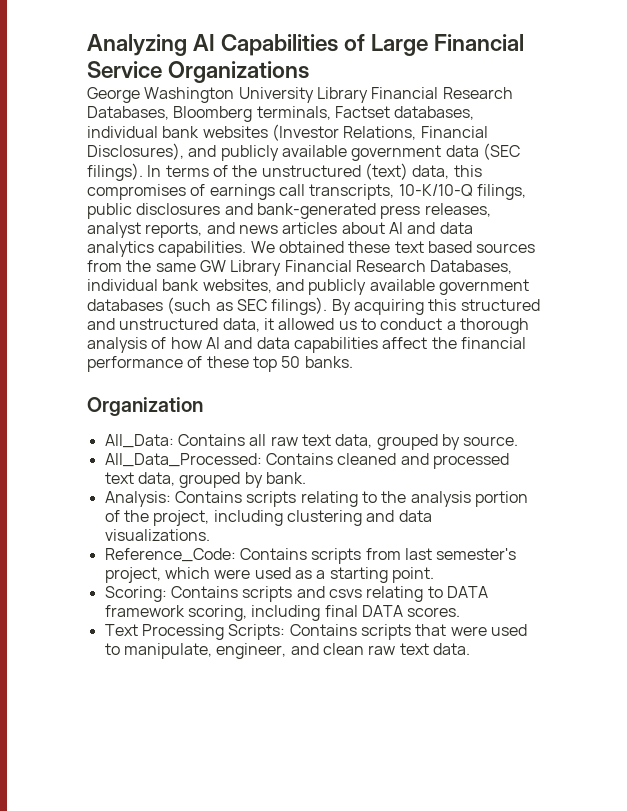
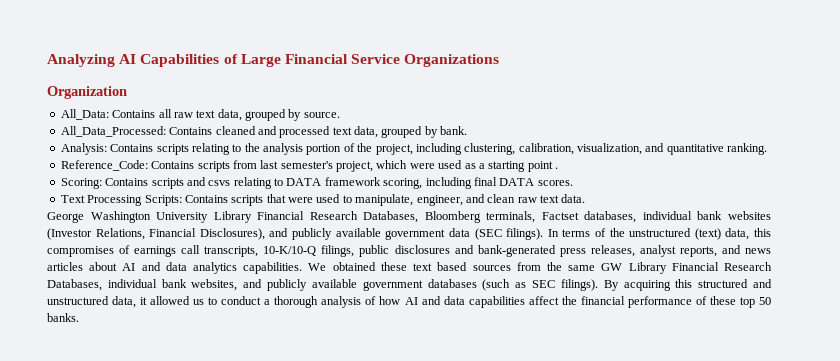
(310, 72) none -> [47,86,127,99] [60,109,340,121] [60,126,468,138] [60,143,768,155] [60,160,558,172] [60,177,573,189] [60,194,586,206] // Organization // All_Data: Contains all raw text data, grouped by source. // All_Data_Processed: Contains cleaned and processed text data, grouped by bank. // Analysis: Contains scripts relating to the analysis portion of the project, including clustering, calibration, visualization, and quantitative ranking. // Reference_Code: Contains scripts from last semester's project, which were used as a starting point . // Scoring: Contains scripts and csvs relating to DATA framework scoring, including final DATA scores. // Text Processing Scripts: Contains scripts that were used to manipulate, engineer, and clean raw text data.
[87,397,203,416] [104,434,519,450] [104,453,509,469] [104,472,306,488] [104,491,528,507] [104,510,432,526] [104,529,210,541] [104,548,517,564] [104,567,434,583] [104,586,488,602] [104,605,461,621] [104,624,527,640] [104,643,470,659] // Organization // All_Data: Contains all raw text data, grouped by source. // All_Data_Processed: Contains cleaned and processed text data, grouped by bank. // Analysis: Contains scripts relating to the analysis portion of the project, including clustering and data visualizations. // Reference_Code: Contains scripts from last semester's project, which were used as a starting point. // Scoring: Contains scripts and csvs relating to DATA framework scoring, including final DATA scores. // Text Processing Scripts: Contains scripts that were used to manipulate, engineer, and clean raw text data. -> (79, 317) none

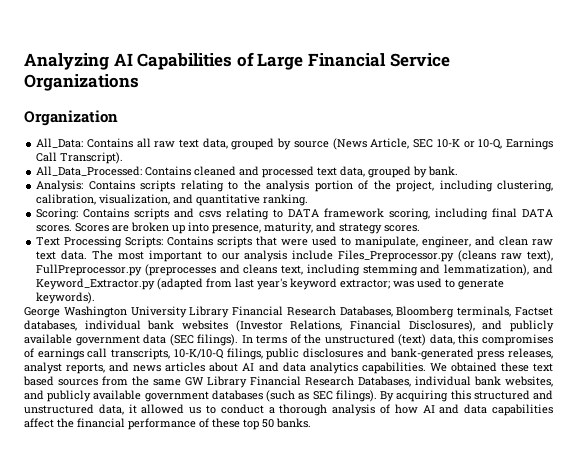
[303,112,340,118] source. -> [293,138,554,150] [36,152,124,164] source (News Article, SEC 10-K or 10-Q, Earnings Call Transcript).
[60,160,558,172] // Reference_Code: Contains scripts from last semester's project, which were used as a starting point . -> (309, 200) none
(573, 183) none -> [75,222,421,234] Scores are broken up into presence, maturity, and strategy scores.
(586, 198) none -> [91,250,553,262] [36,264,553,276] [36,278,505,290] [36,292,96,304] The most important to our analysis include Files_Preprocessor.py (cleans raw text), FullPreprocessor.py (preprocesses and cleans text, including stemming and lemmatization), and Keyword_Extractor.py (adapted from last year's keyword extractor; was used to generate keywords).

